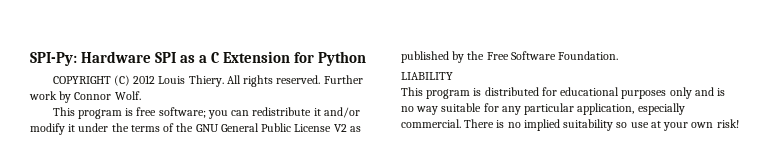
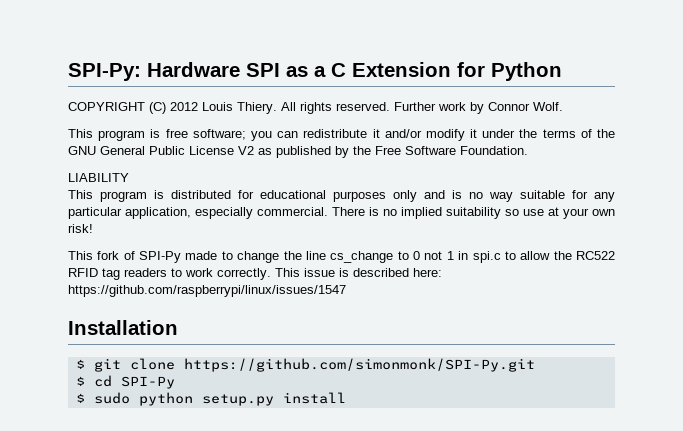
(739, 123) none -> [68,251,615,263] [68,268,442,280] [68,285,346,297] [68,320,178,335] [75,358,535,372] [75,375,175,389] [75,392,346,406] // This fork of SPI-Py made to change the line cs_change to 0 not 1 in spi.c to allow the RC522 RFID tag readers to work correctly. This issue is described here: https://github.com/raspberrypi/linux/issues/1547 // Installation // $ git clone https://github.com/simonmonk/SPI-Py.git // $ cd SPI-Py // $ sudo python setup.py install

